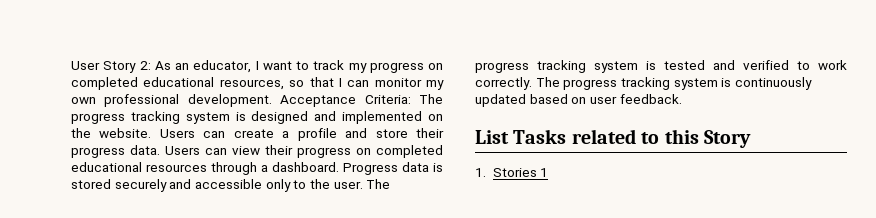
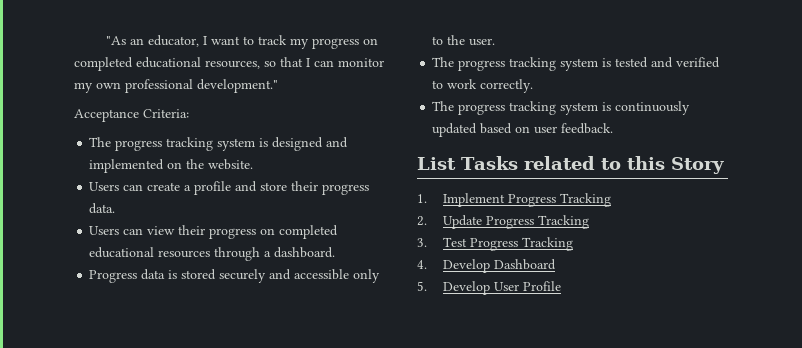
[71,61,171,73] User Story 2: As -> [105,36,126,45] "As
[187,94,272,107] development. -> [197,79,278,93] development." //
(411, 99) none -> (189, 113) //
(152, 133) none -> (254, 164) //
(160, 150) none -> (116, 208) //
(339, 167) none -> (336, 252) //
(363, 185) none -> (496, 42) //
(532, 83) none -> (534, 86) //
[492,168,549,177] Stories 1 -> [443,193,612,207] [417,215,590,229] [417,237,574,251] [417,259,557,273] [417,281,562,295] Implement Progress Tracking // 2. Update Progress Tracking // 3. Test Progress Tracking // 4. Develop Dashboard // 5. Develop User Profile

